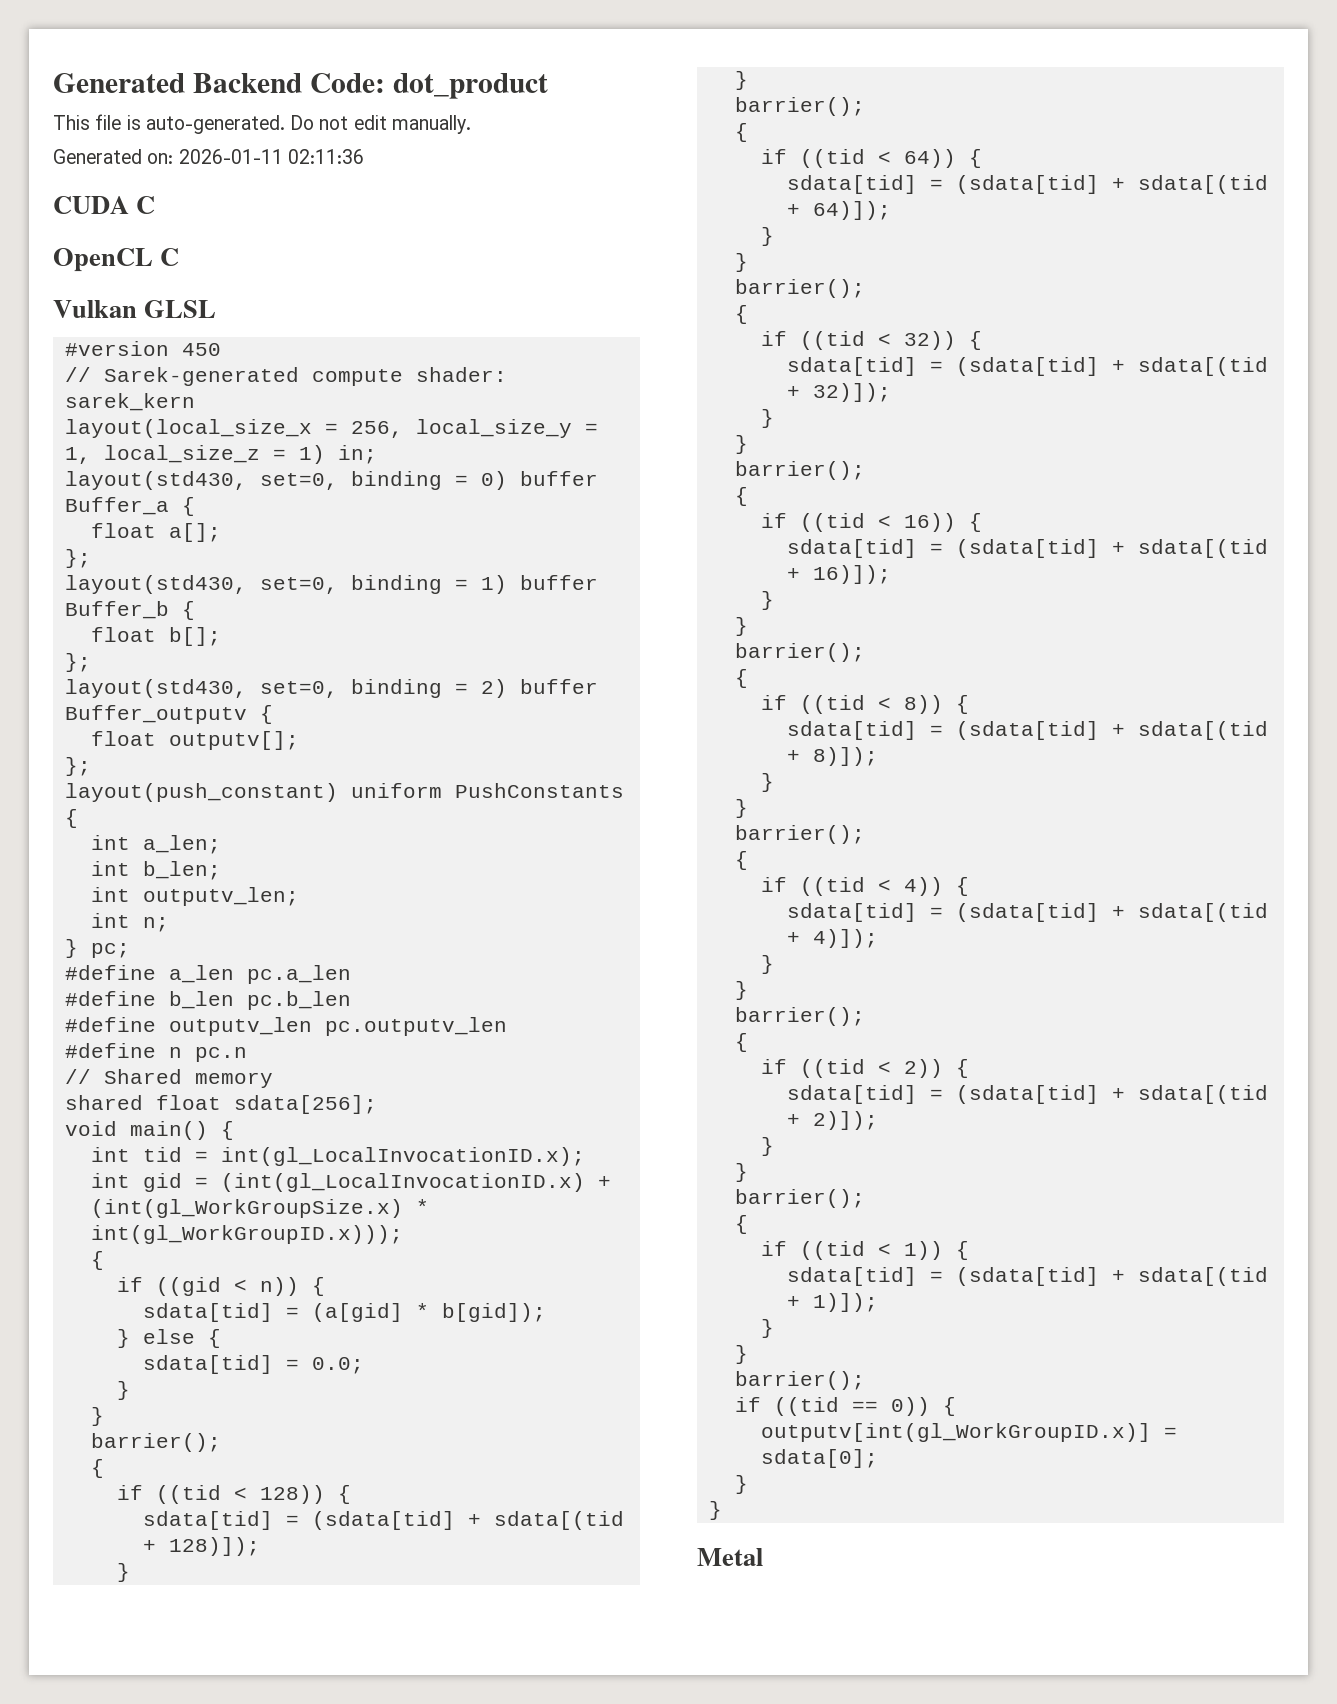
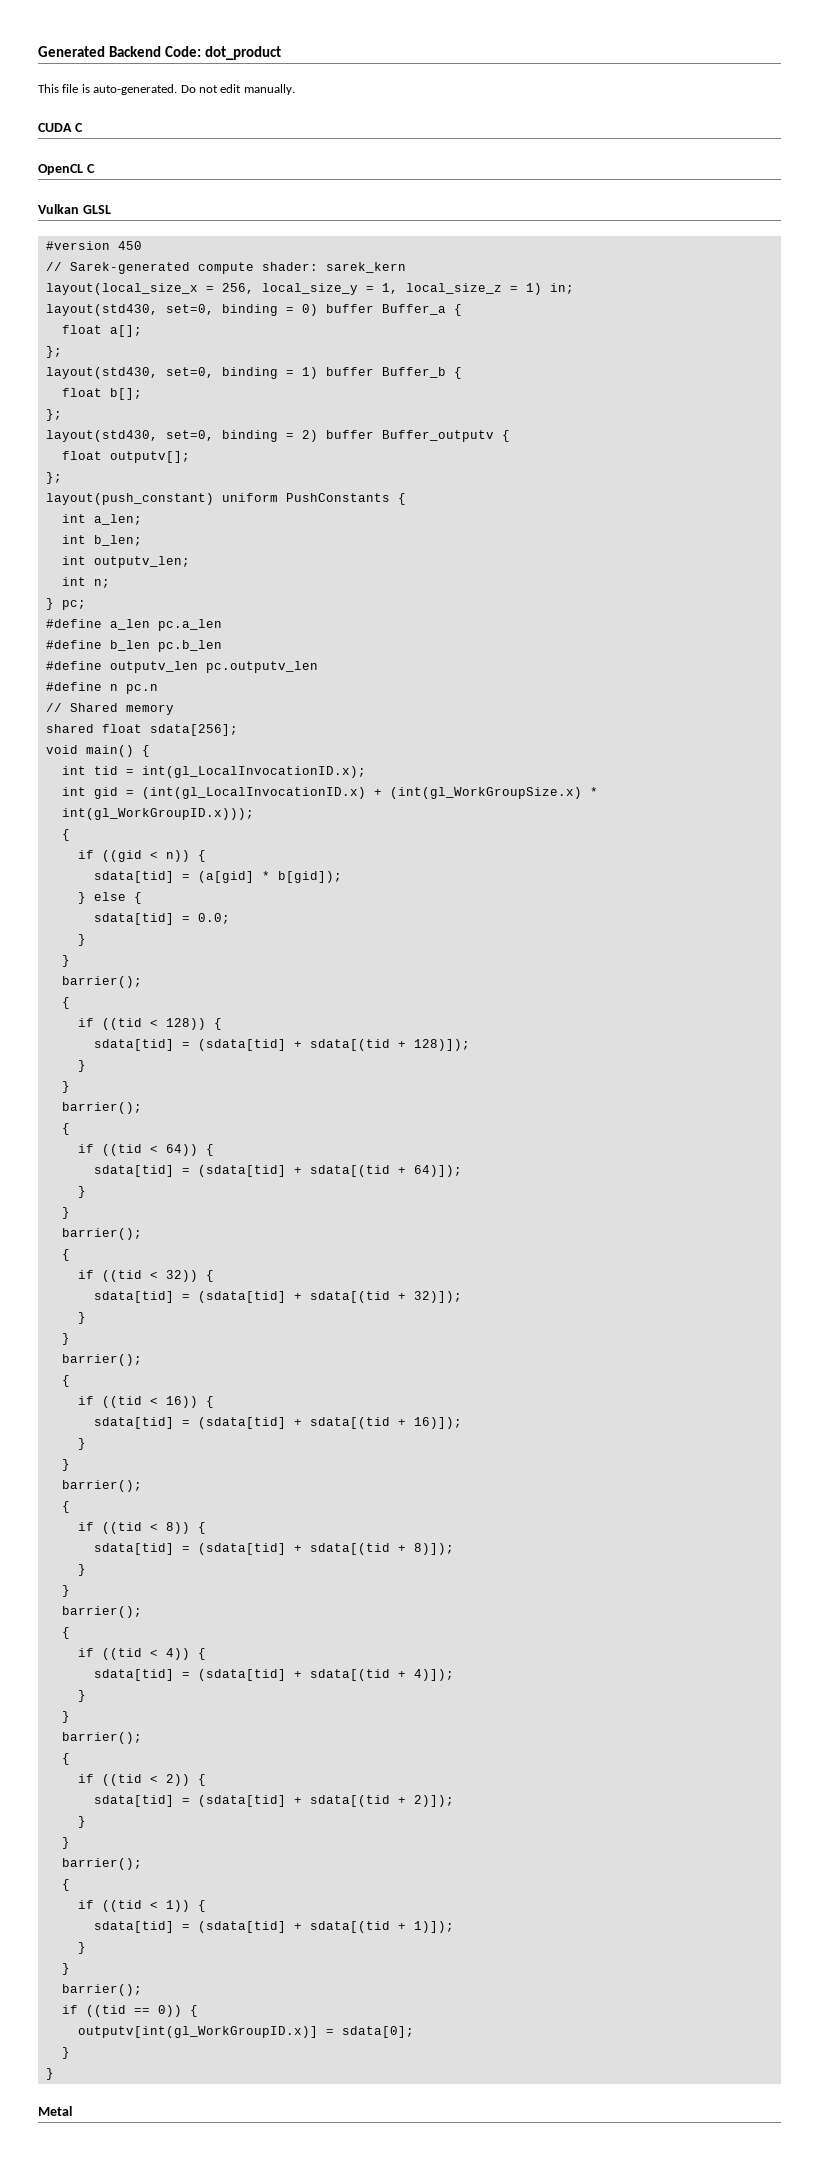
[53,149,364,164] // Generated on: 2026-01-11 02:11:36 -> (295, 89) none

